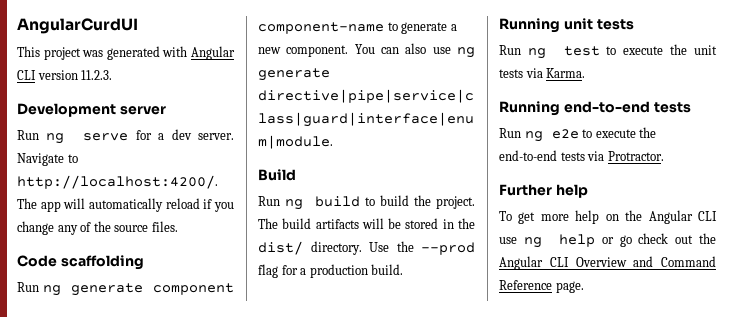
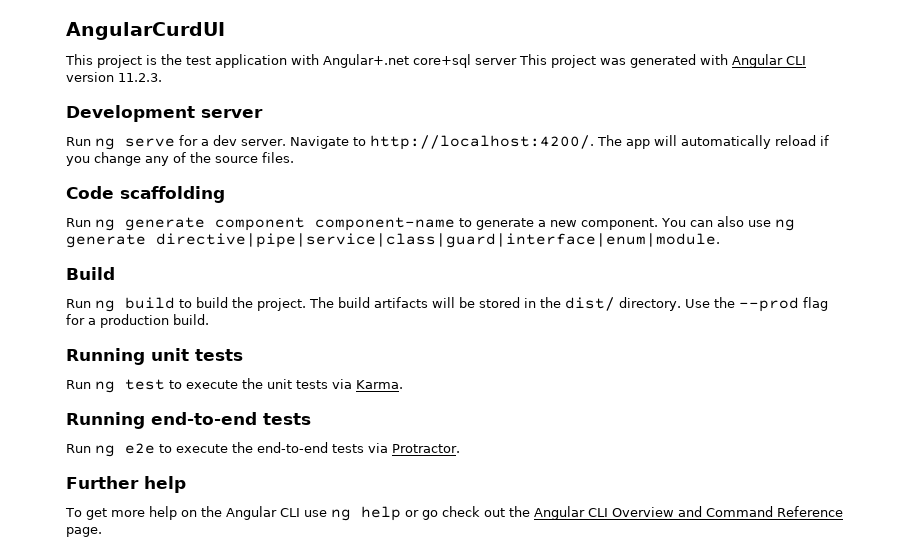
(81, 53) none -> [146,54,596,68] is the test application with Angular+.net core+sql server This project

